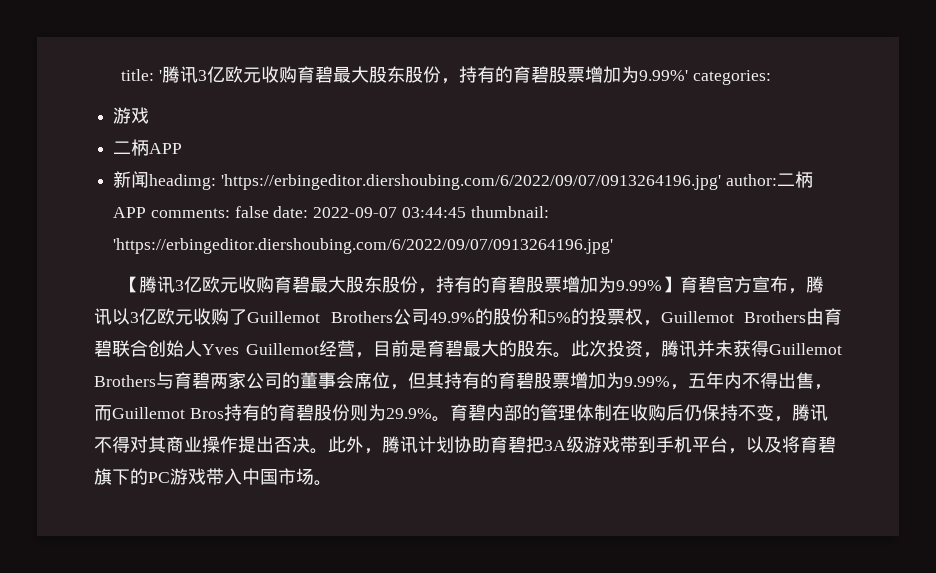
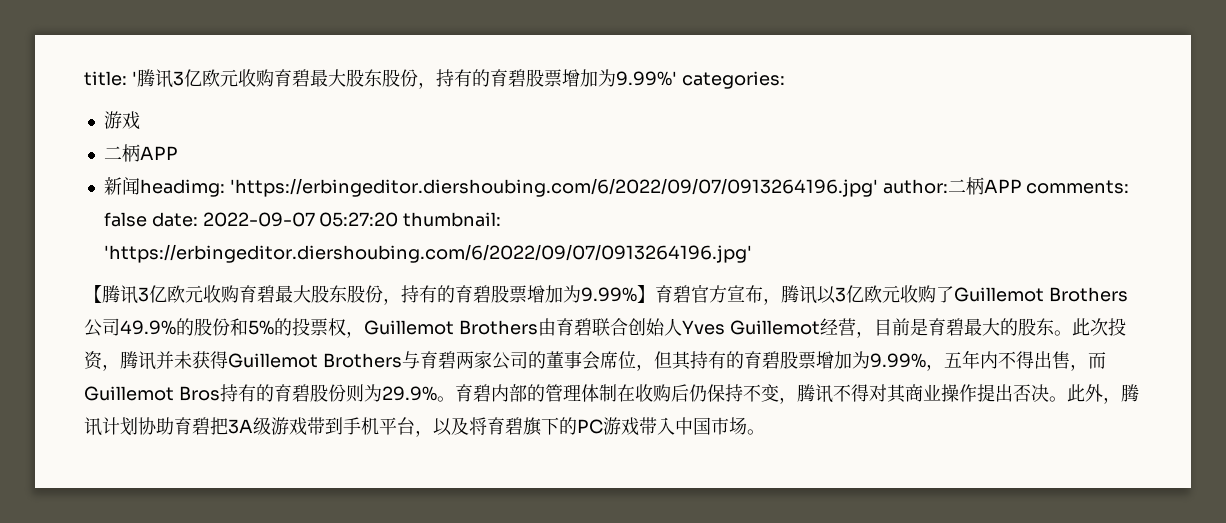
[401,207,466,218] 03:44:45 -> [319,212,399,227] 05:27:20

